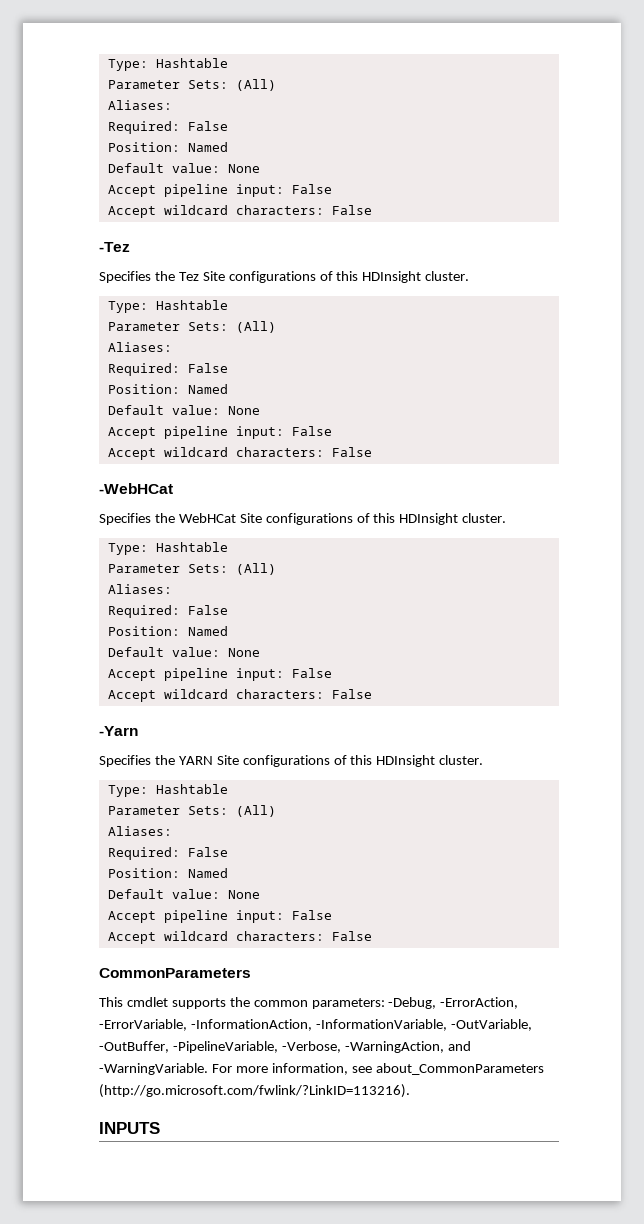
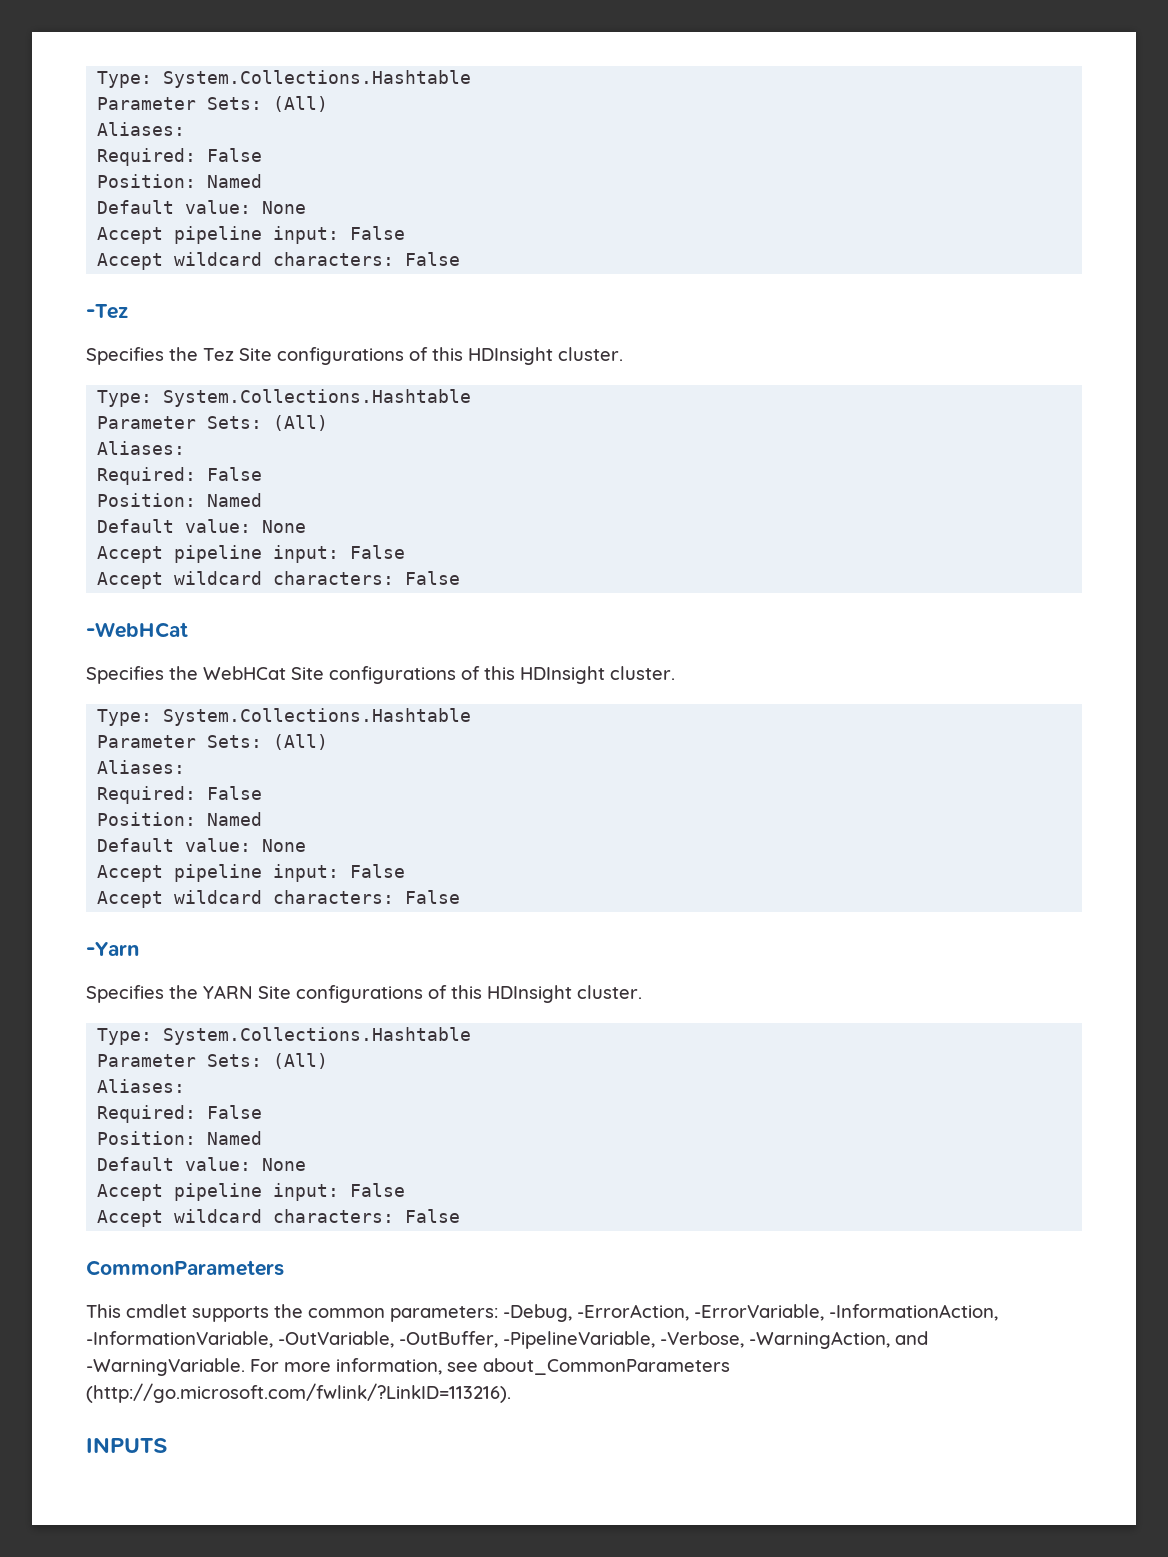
[107,58,228,71] Type: Hashtable -> [97,70,472,88] Type: System.Collections.Hashtable
[155,300,228,310] Hashtable -> [163,389,472,407] System.Collections.Hashtable
[155,542,228,552] Hashtable -> [163,708,472,726] System.Collections.Hashtable
[155,784,228,794] Hashtable -> [163,1027,472,1045] System.Collections.Hashtable

